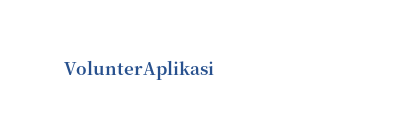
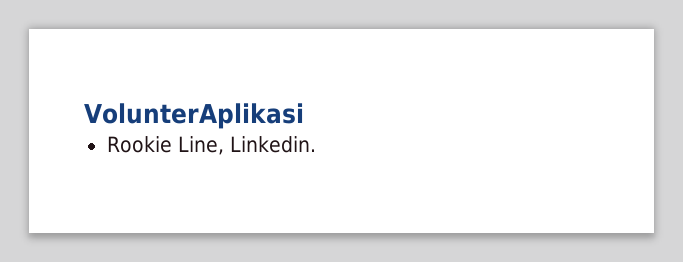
(214, 70) none -> [106,136,316,155] // Rookie Line, Linkedin.

